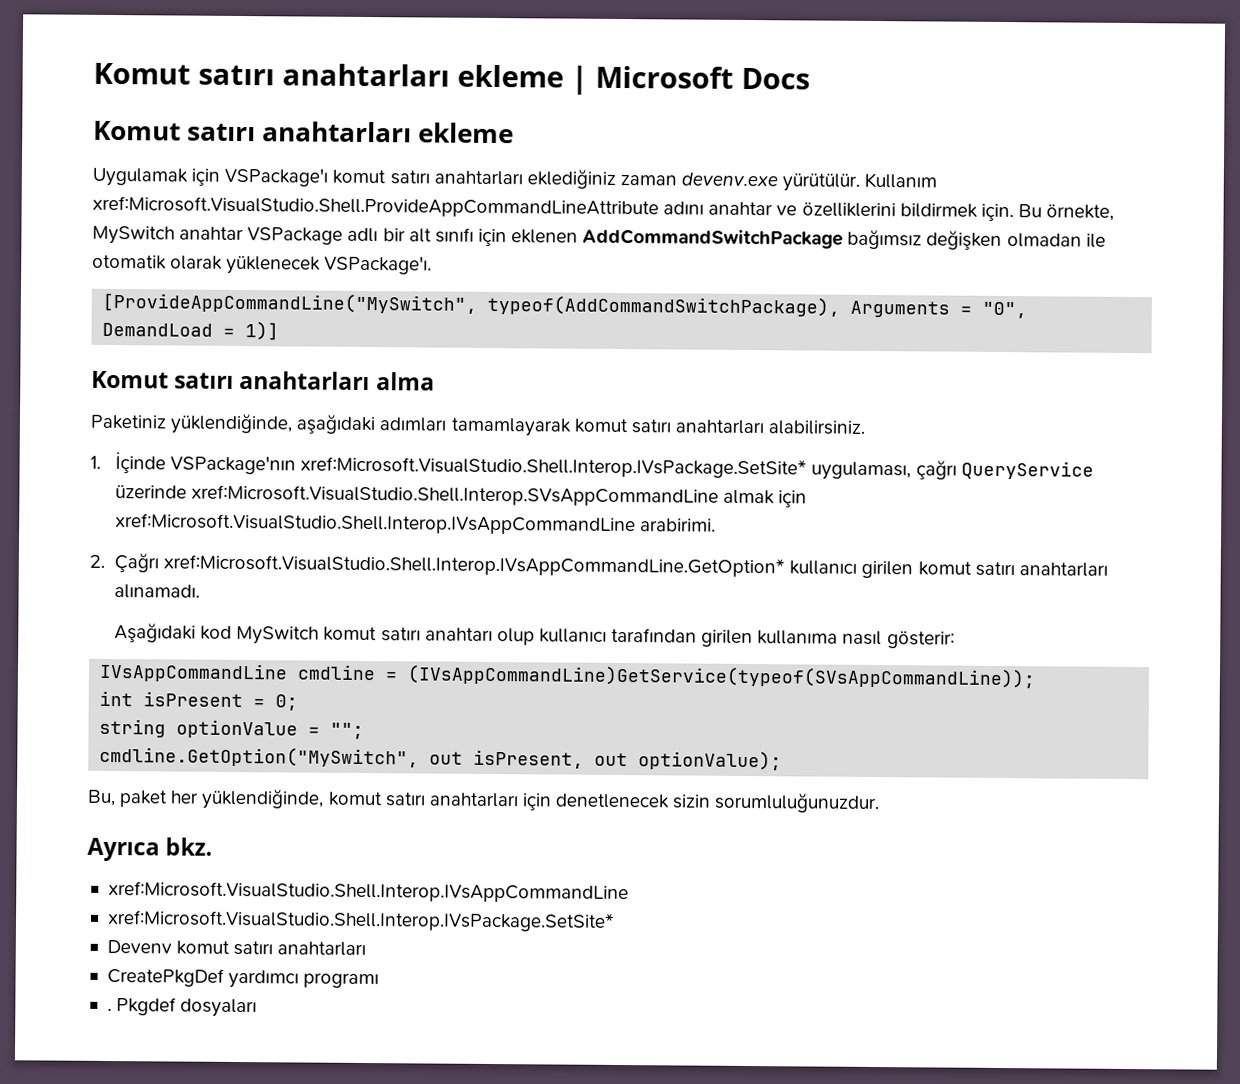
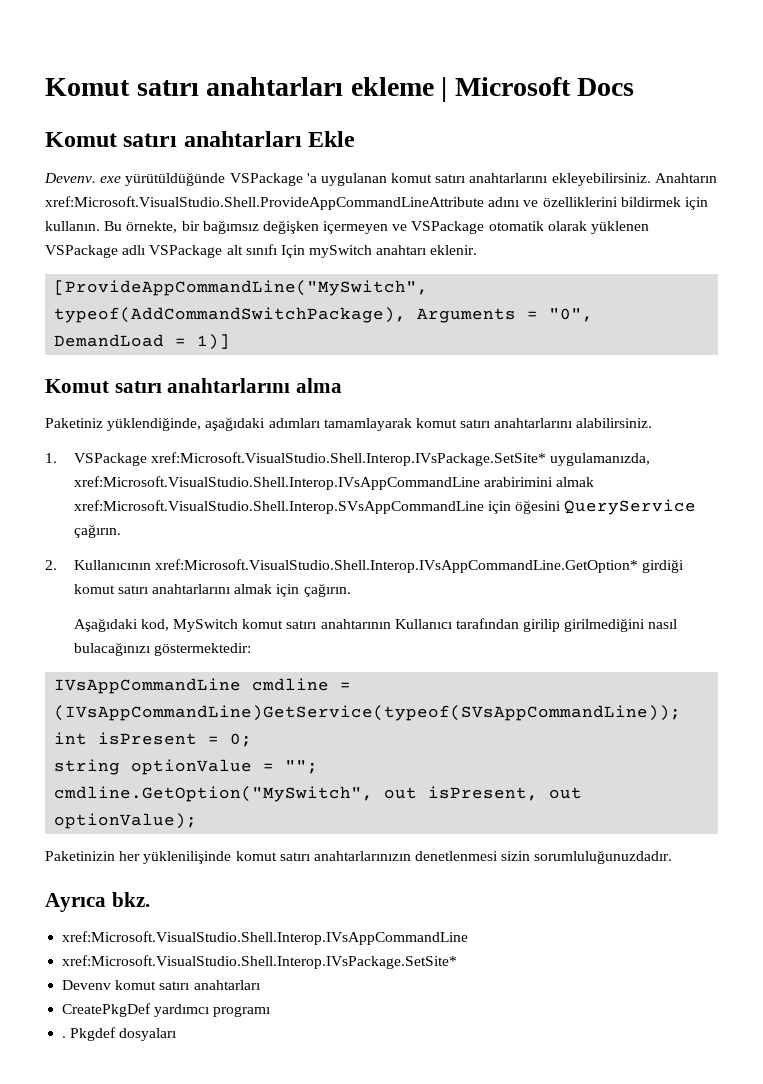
[418,122,514,144] [92,167,938,192] ekleme // Uygulamak için VSPackage'ı komut satırı anahtarları eklediğiniz zaman devenv.exe yürütülür. Kullanım -> [308,131,356,147] [44,172,717,186] Ekle // Devenv. exe yürütüldüğünde VSPackage 'a uygulanan komut satırı anahtarlarını ekleyebilirsiniz. Anahtarın
[708,201,774,216] anahtar -> (521, 202) none
[980,203,1115,222] [92,225,245,245] için. Bu örnekte, MySwitch anahtar -> [684,197,708,210] [45,220,650,234] için kullanın. Bu örnekte, bir bağımsız değişken içermeyen ve VSPackage otomatik olarak yüklenen
[382,228,406,242] bir -> [149,245,223,258] VSPackage
[477,228,1106,250] [92,254,433,275] için eklenen AddCommandSwitchPackage bağımsız değişken olmadan ile otomatik olarak yüklenecek VSPackage'ı. -> [280,245,478,258] Için mySwitch anahtarı eklenir.
[239,371,371,391] anahtarları -> [167,378,291,393] anahtarlarını
[674,419,764,435] anahtarları -> [494,418,574,428] anahtarlarını
[115,452,1094,481] [115,484,808,508] [115,513,717,536] [89,553,1108,579] [114,584,201,599] İçinde VSPackage'nın xref:Microsoft.VisualStudio.Shell.Interop.IVsPackage.SetSite* uygulaması, çağrı QueryService üzerinde xref:Microsoft.VisualStudio.Shell.Interop.SVsAppCommandLine almak için xref:Microsoft.VisualStudio.Shell.Interop.IVsAppCommandLine arabirimi. // 2. Çağrı xref:Microsoft.VisualStudio.Shell.Interop.IVsAppCommandLine.GetOption* kullanıcı girilen komut satırı anahtarları alınamadı. -> [73,452,650,466] [73,476,594,490] [73,499,697,515] [73,524,121,538] [45,559,684,573] [73,583,351,597] VSPackage xref:Microsoft.VisualStudio.Shell.Interop.IVsPackage.SetSite* uygulamanızda, xref:Microsoft.VisualStudio.Shell.Interop.IVsAppCommandLine arabirimini almak xref:Microsoft.VisualStudio.Shell.Interop.SVsAppCommandLine için öğesini QueryService çağırın. // 2. Kullanıcının xref:Microsoft.VisualStudio.Shell.Interop.IVsAppCommandLine.GetOption* girdiği komut satırı anahtarlarını almak için çağırın.
[200,625,233,640] kod -> [140,619,169,631] kod,
[424,627,955,649] anahtarı olup kullanıcı tarafından girilen kullanıma nasıl gösterir: -> [320,618,678,632] [73,642,251,656] anahtarının Kullanıcı tarafından girilip girilmediğini nasıl bulacağınızı göstermektedir:
[87,788,881,814] Bu, paket her yüklendiğinde, komut satırı anahtarları için denetlenecek sizin sorumluluğunuzdur. -> [45,850,673,864] Paketinizin her yüklenilişinde komut satırı anahtarlarınızın denetlenmesi sizin sorumluluğunuzdadır.

